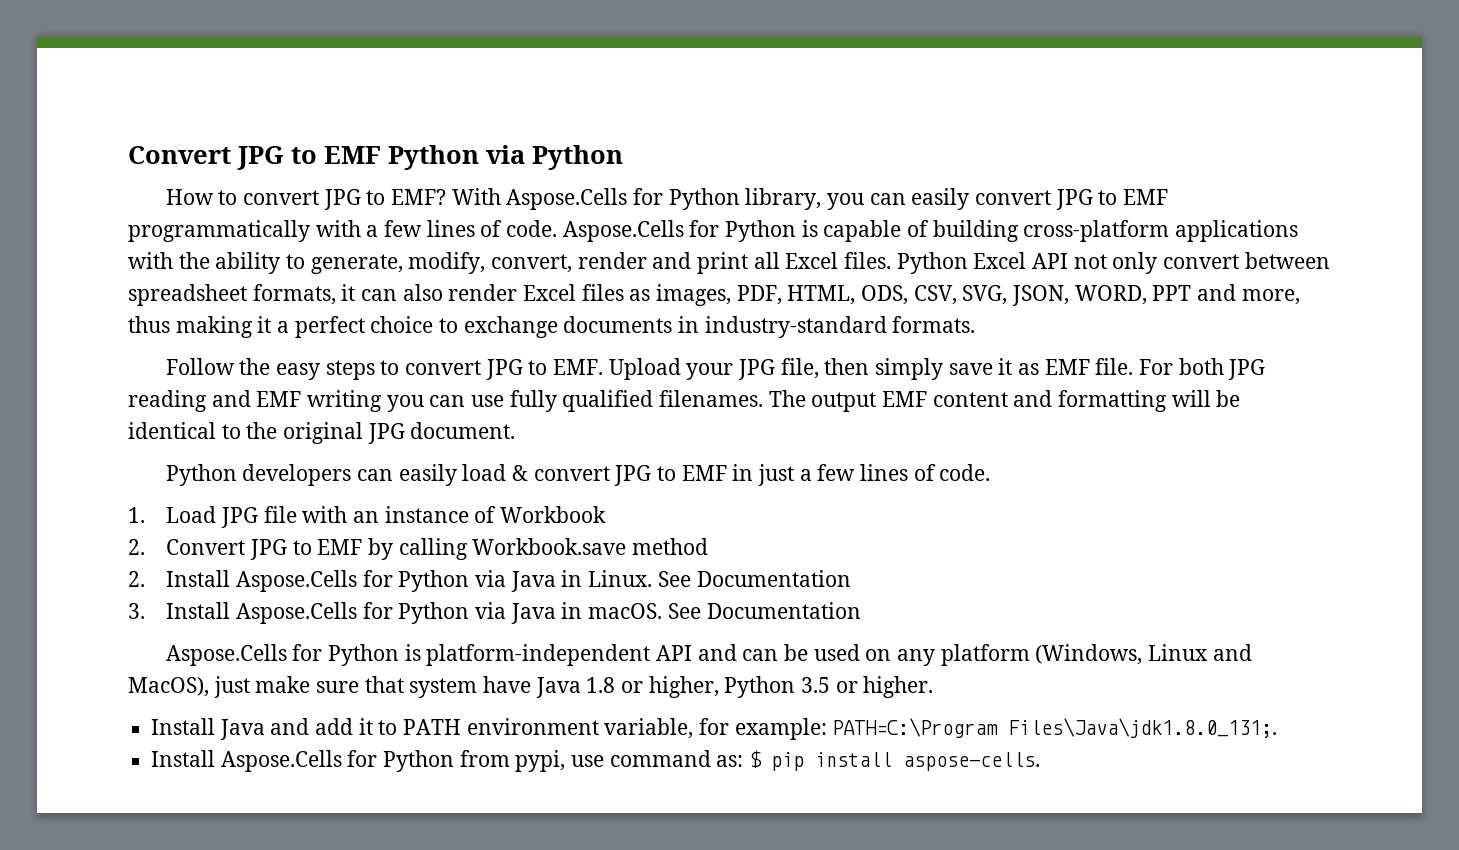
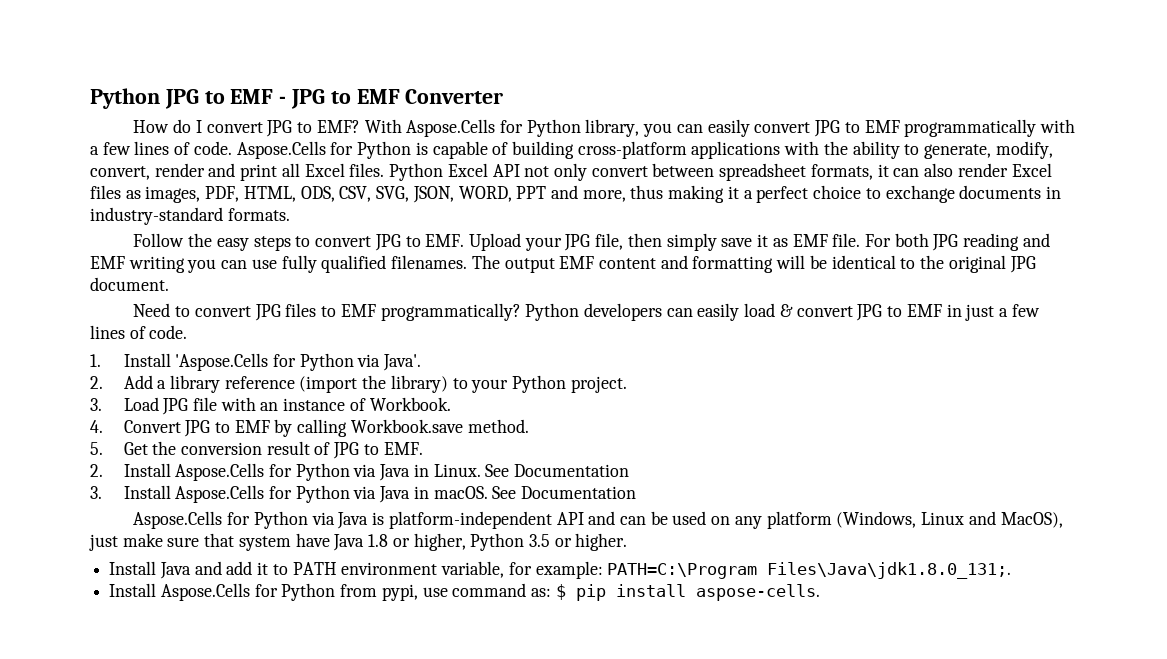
[128,145,623,170] Convert JPG to EMF Python via Python -> [90,88,504,109] Python JPG to EMF - JPG to EMF Converter
[218,190,238,205] to -> [173,119,202,133] do I
(516, 430) none -> [133,303,521,321] Need to convert JPG files to EMF programmatically?
(145, 515) none -> [123,353,422,371] [90,375,627,393] [90,398,102,411] Install 'Aspose.Cells for Python via Java'. // 2. Add a library reference (import the library) to your Python project. // 3.
[500,506,607,523] [128,539,145,555] Workbook // 2. -> [369,397,451,411] [90,420,103,433] Workbook. // 4.
[632,538,709,555] method -> [467,419,529,433] [90,441,423,459] method. // 5. Get the conversion result of JPG to EMF.
(400, 655) none -> [311,512,369,529] via Java

